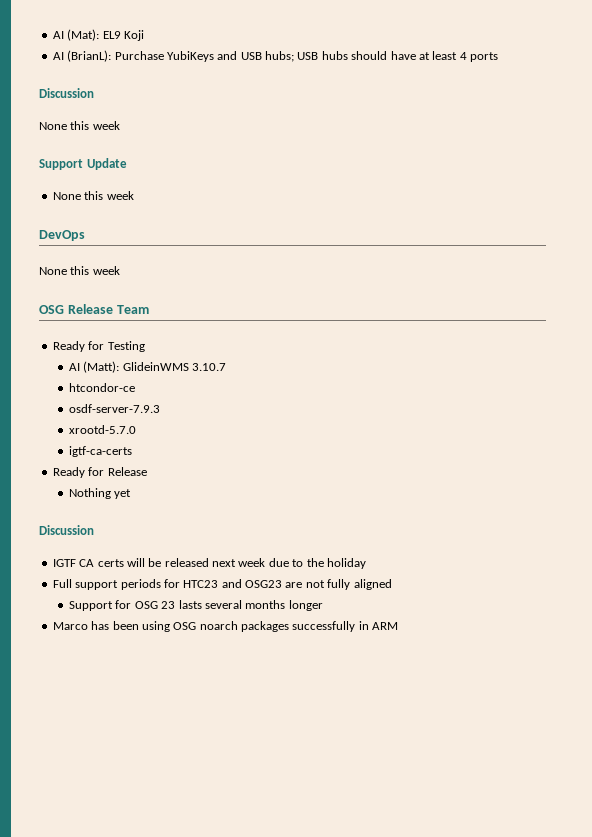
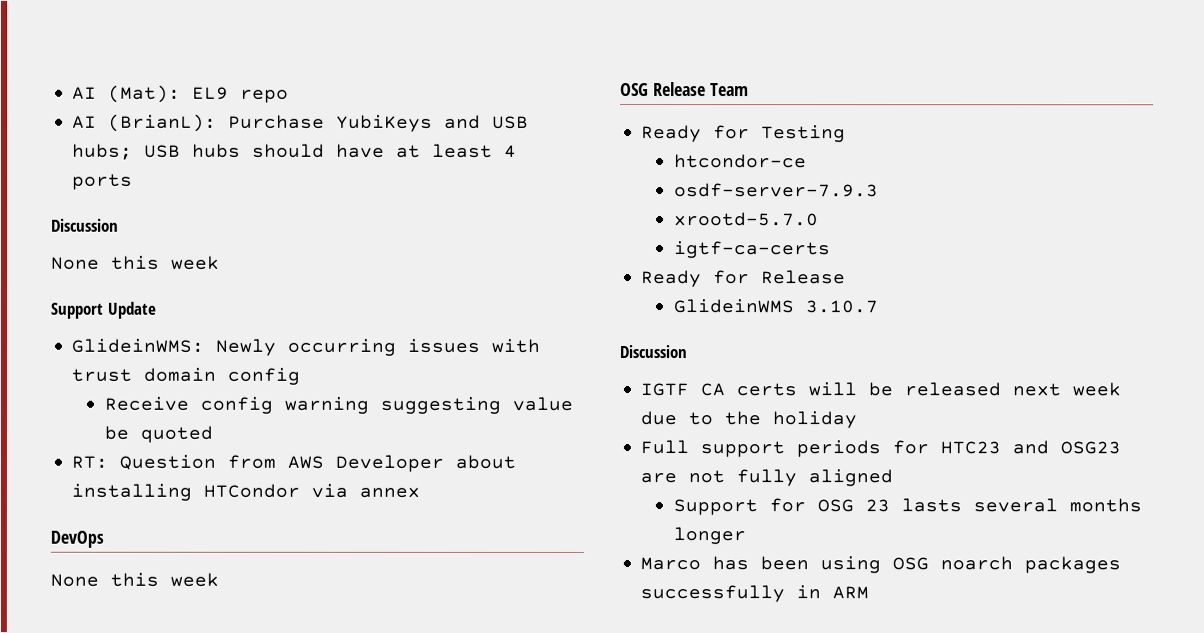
[123,30,144,41] Koji -> [240,89,290,103] repo
[52,191,134,200] None this week -> [71,338,541,356] [71,367,301,385] [103,396,573,414] [103,425,213,443] [71,454,517,472] [71,483,421,501] GlideinWMS: Newly occurring issues with trust domain config // Receive config warning suggesting value be quoted // RT: Question from AWS Developer about installing HTCondor via annex
[69,361,227,373] // AI (Matt): GlideinWMS 3.10.7 -> (847, 134) none
[69,488,132,499] Nothing yet -> [673,299,879,314] GlideinWMS 3.10.7

